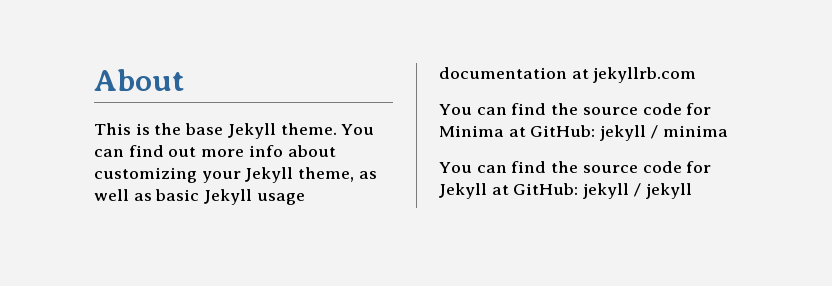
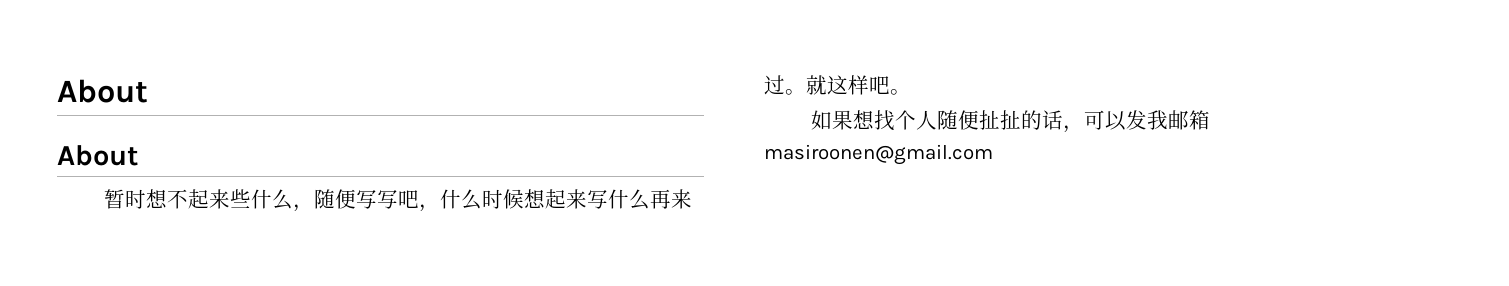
[94,69,185,91] [94,123,375,139] [94,145,336,157] [94,167,377,183] [94,189,305,205] [439,67,697,83] [439,103,712,115] [439,125,728,141] [439,161,712,173] [439,183,692,199] About // This is the base Jekyll theme. You can find out more info about customizing your Jekyll theme, as well as basic Jekyll usage documentation at jekyllrb.com // You can find the source code for Minima at GitHub: jekyll / minima // You can find the source code for Jekyll at GitHub: jekyll / jekyll -> [57,79,148,103] [57,145,138,166] [104,189,693,212] [764,75,911,95] [811,110,1211,133] [764,144,993,165] About // About // 暂时想不起来些什么，随便写写吧，什么时候想起来写什么再来过。就这样吧。 // 如果想找个人随便扯扯的话，可以发我邮箱masiroonen@gmail.com

